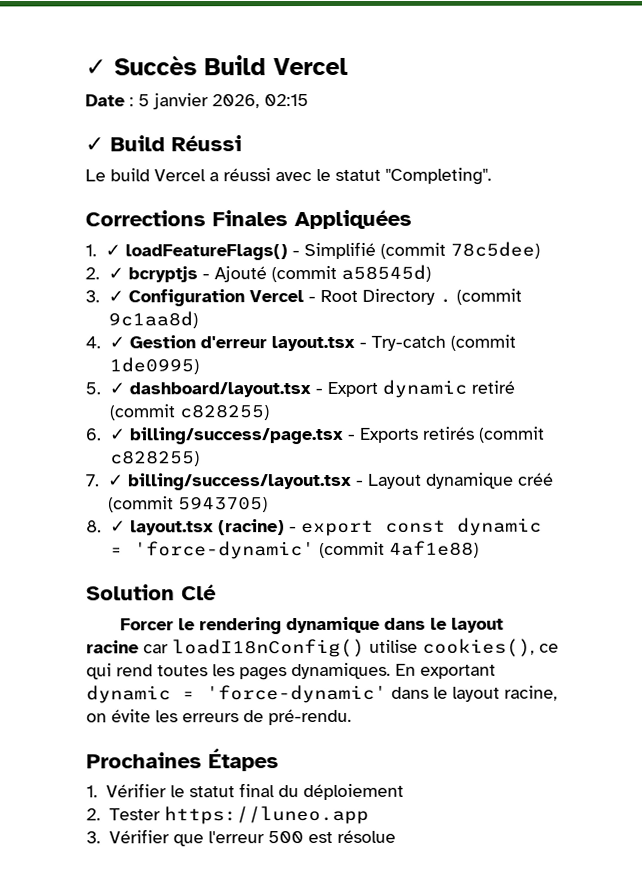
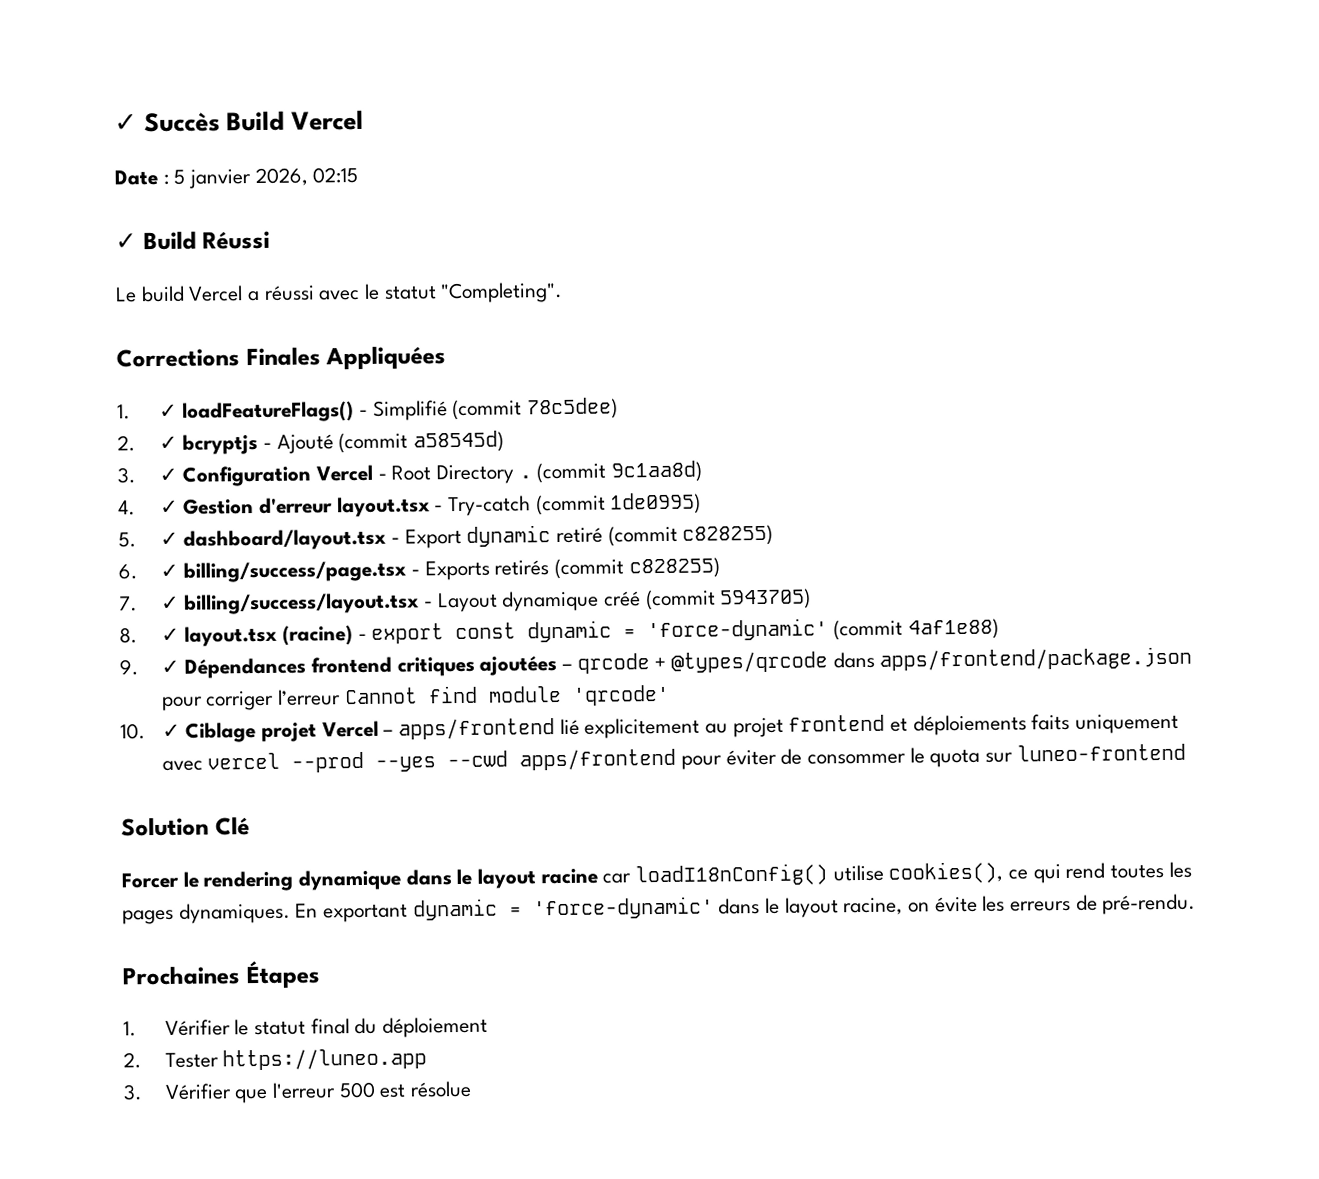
(479, 549) none -> [119,646,1193,679] [161,684,670,711] [120,713,1179,743] [161,743,1186,773] // 9. ✓ Dépendances frontend critiques ajoutées – qrcode + @types/qrcode dans apps/frontend/package.json pour corriger l’erreur Cannot find module 'qrcode' // 10. ✓ Ciblage projet Vercel – apps/frontend lié explicitement au projet frontend et déploiements faits uniquement avec vercel --prod --yes --cwd apps/frontend pour éviter de consommer le quota sur luneo-frontend

